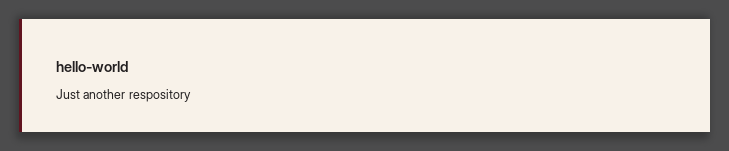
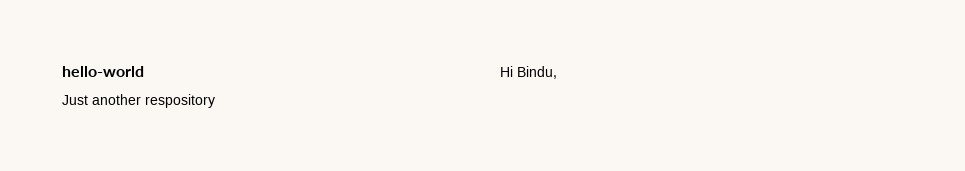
(191, 95) none -> [500,66,557,79] // Hi Bindu,

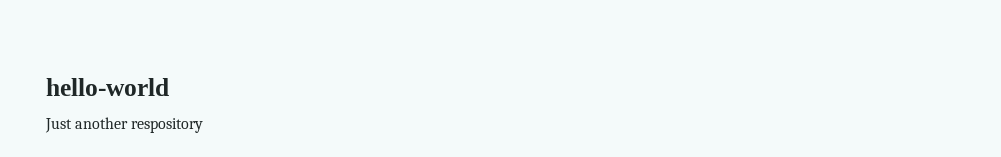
[500,66,557,79] // Hi Bindu, -> (204, 125) none

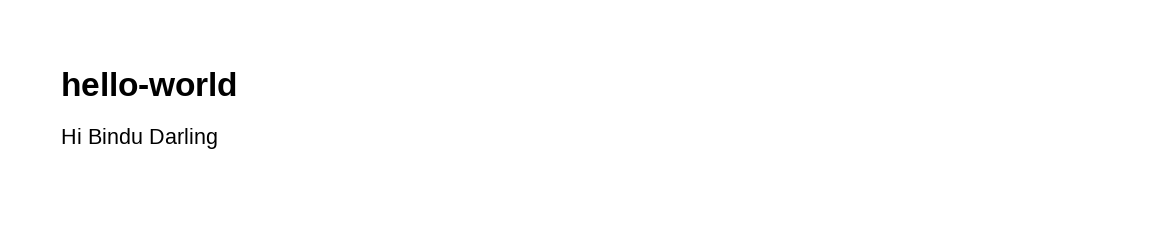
[45,117,204,133] Just another respository -> [61,128,218,149] Hi Bindu Darling

